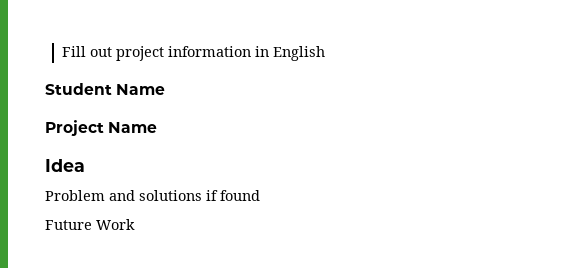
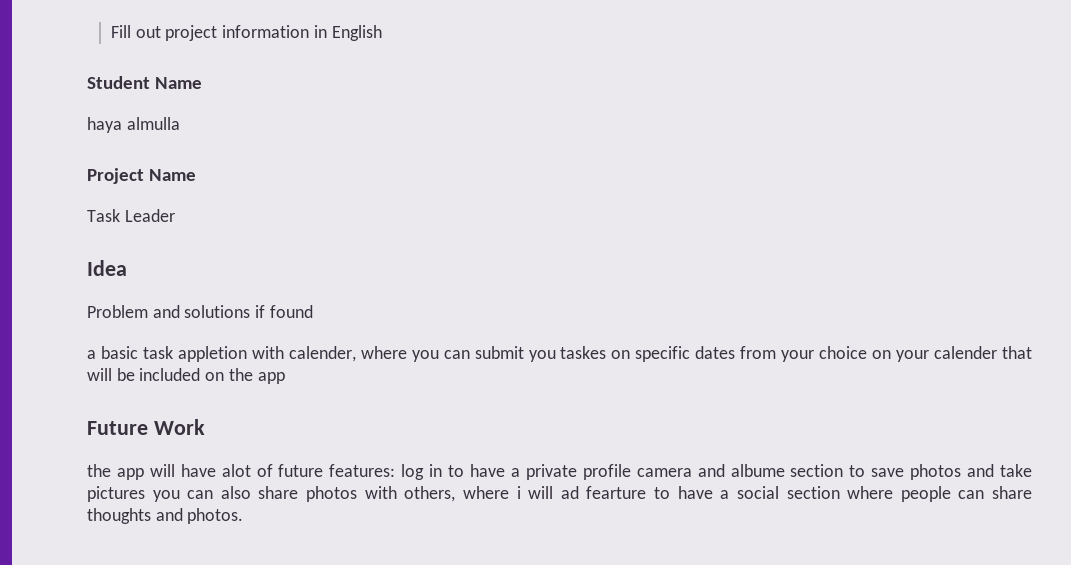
(166, 89) none -> [87,117,180,133] // haya almulla
(158, 127) none -> [87,209,175,222] // Task Leader
[45,219,135,230] Future Work -> [87,346,1033,362] [87,368,285,384] [87,419,205,435] [87,464,1032,480] [87,486,1032,502] [87,508,244,524] a basic task appletion with calender, where you can submit you taskes on specific dates from your choice on your calender that will be included on the app // Future Work // the app will have alot of future features: log in to have a private profile camera and albume section to save photos and take pictures you can also share photos with others, where i will ad fearture to have a social section where people can share thoughts and photos.

